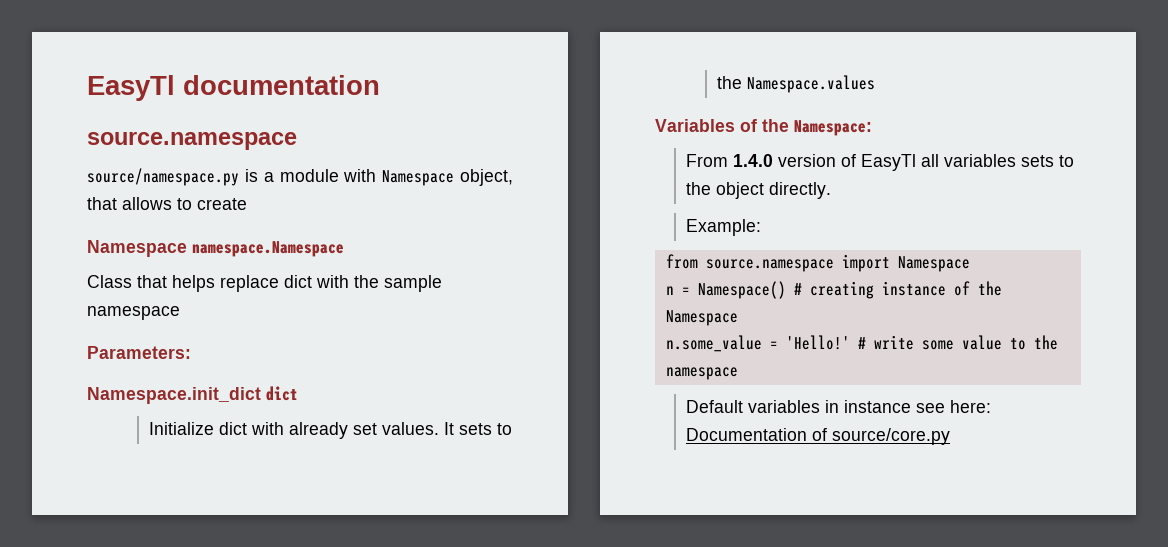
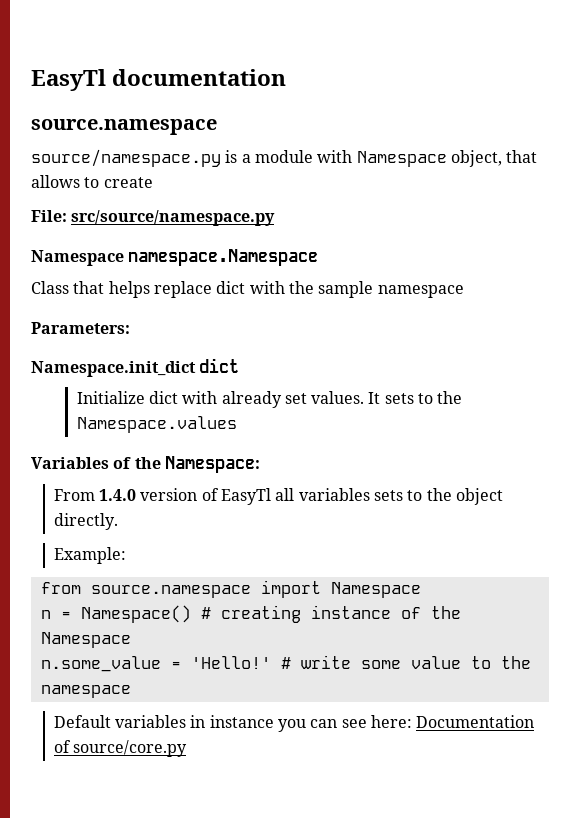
(247, 204) none -> [31,210,276,226] // File: src/source/namespace.py
(911, 406) none -> [278,719,338,732] you can

